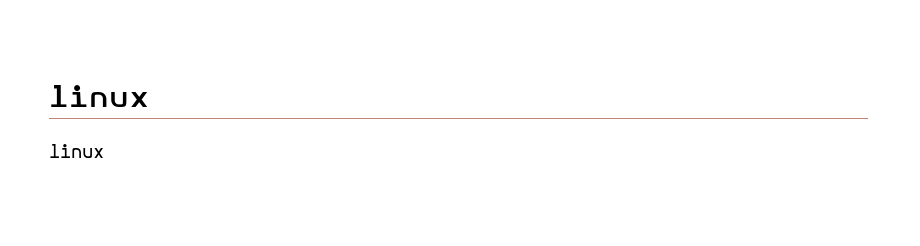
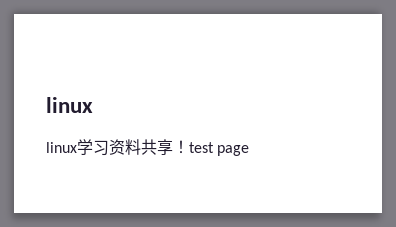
(104, 151) none -> [77,139,250,156] 学习资料共享！test page

